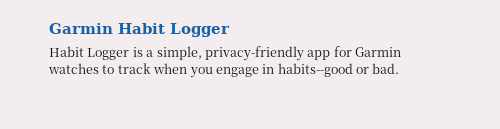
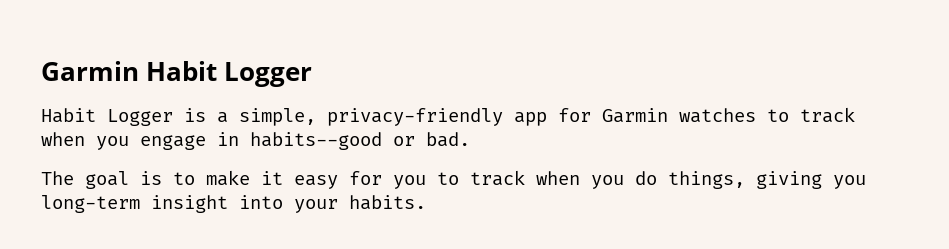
(400, 68) none -> [41,170,866,189] [41,195,426,213] // The goal is to make it easy for you to track when you do things, giving you long-term insight into your habits.

